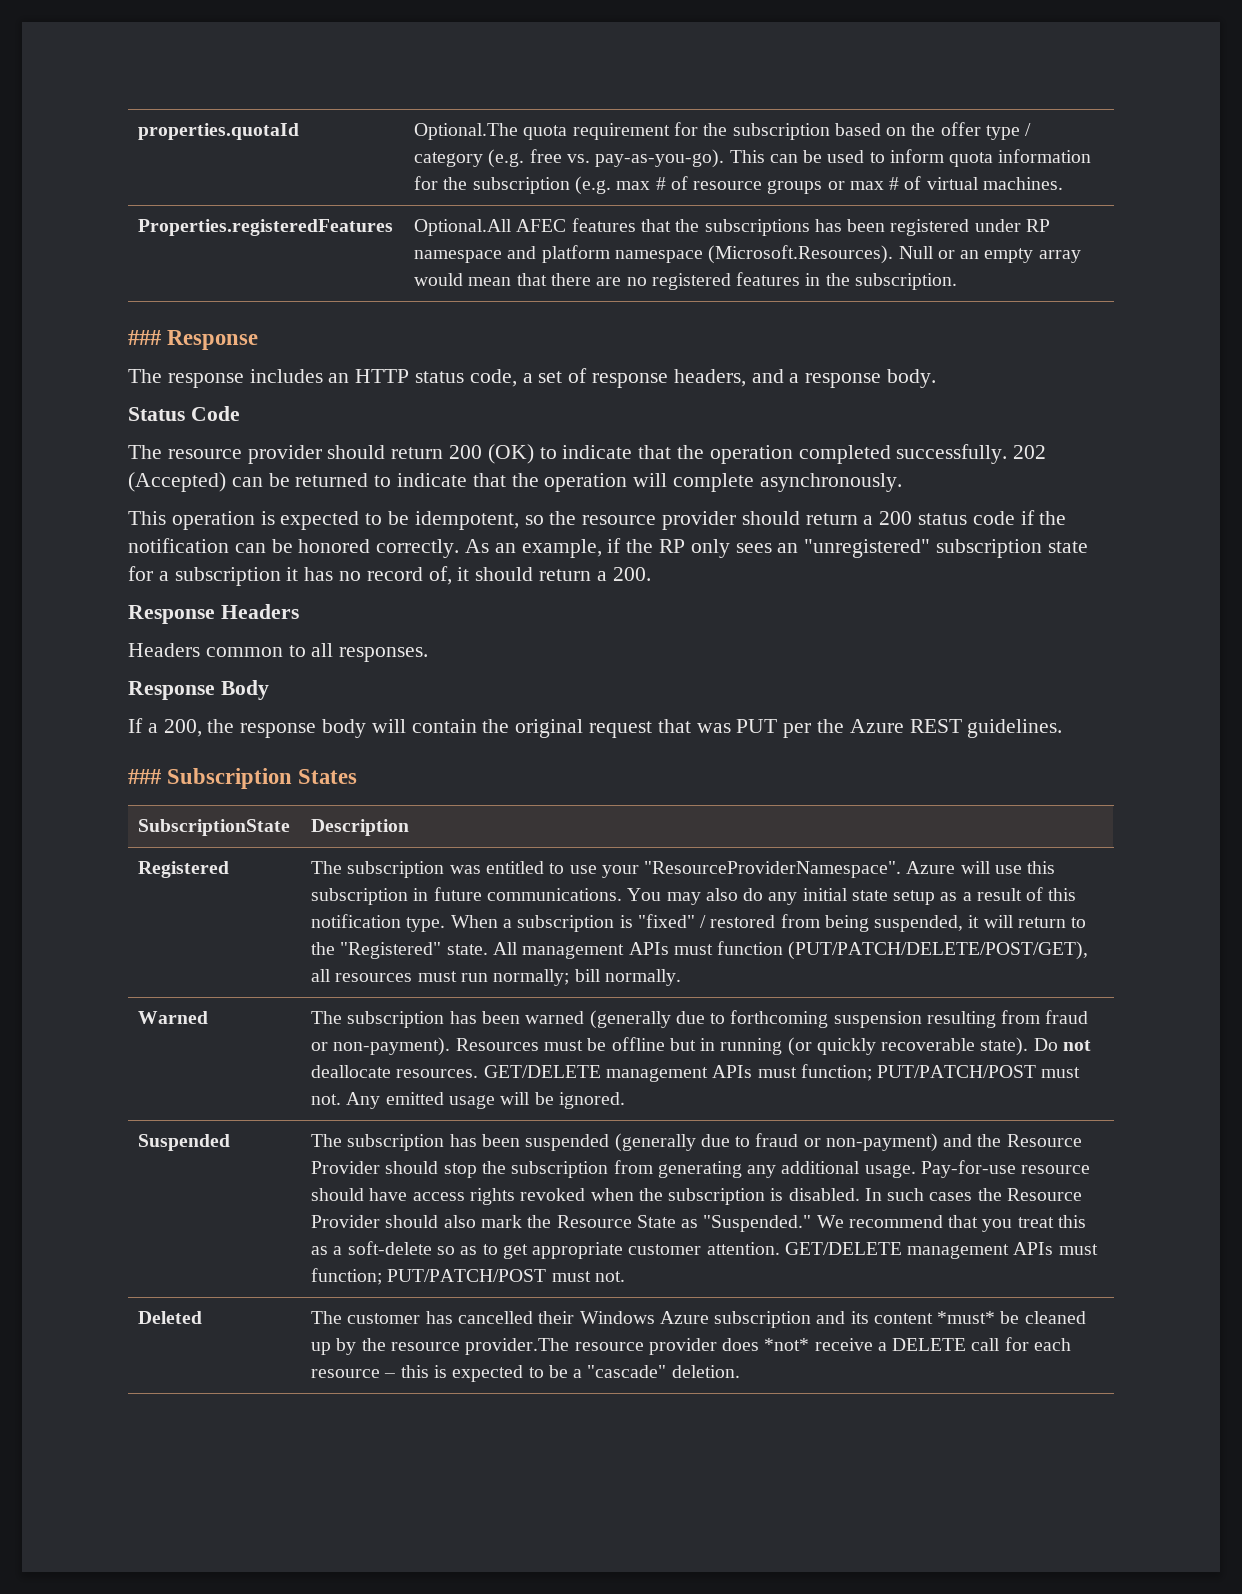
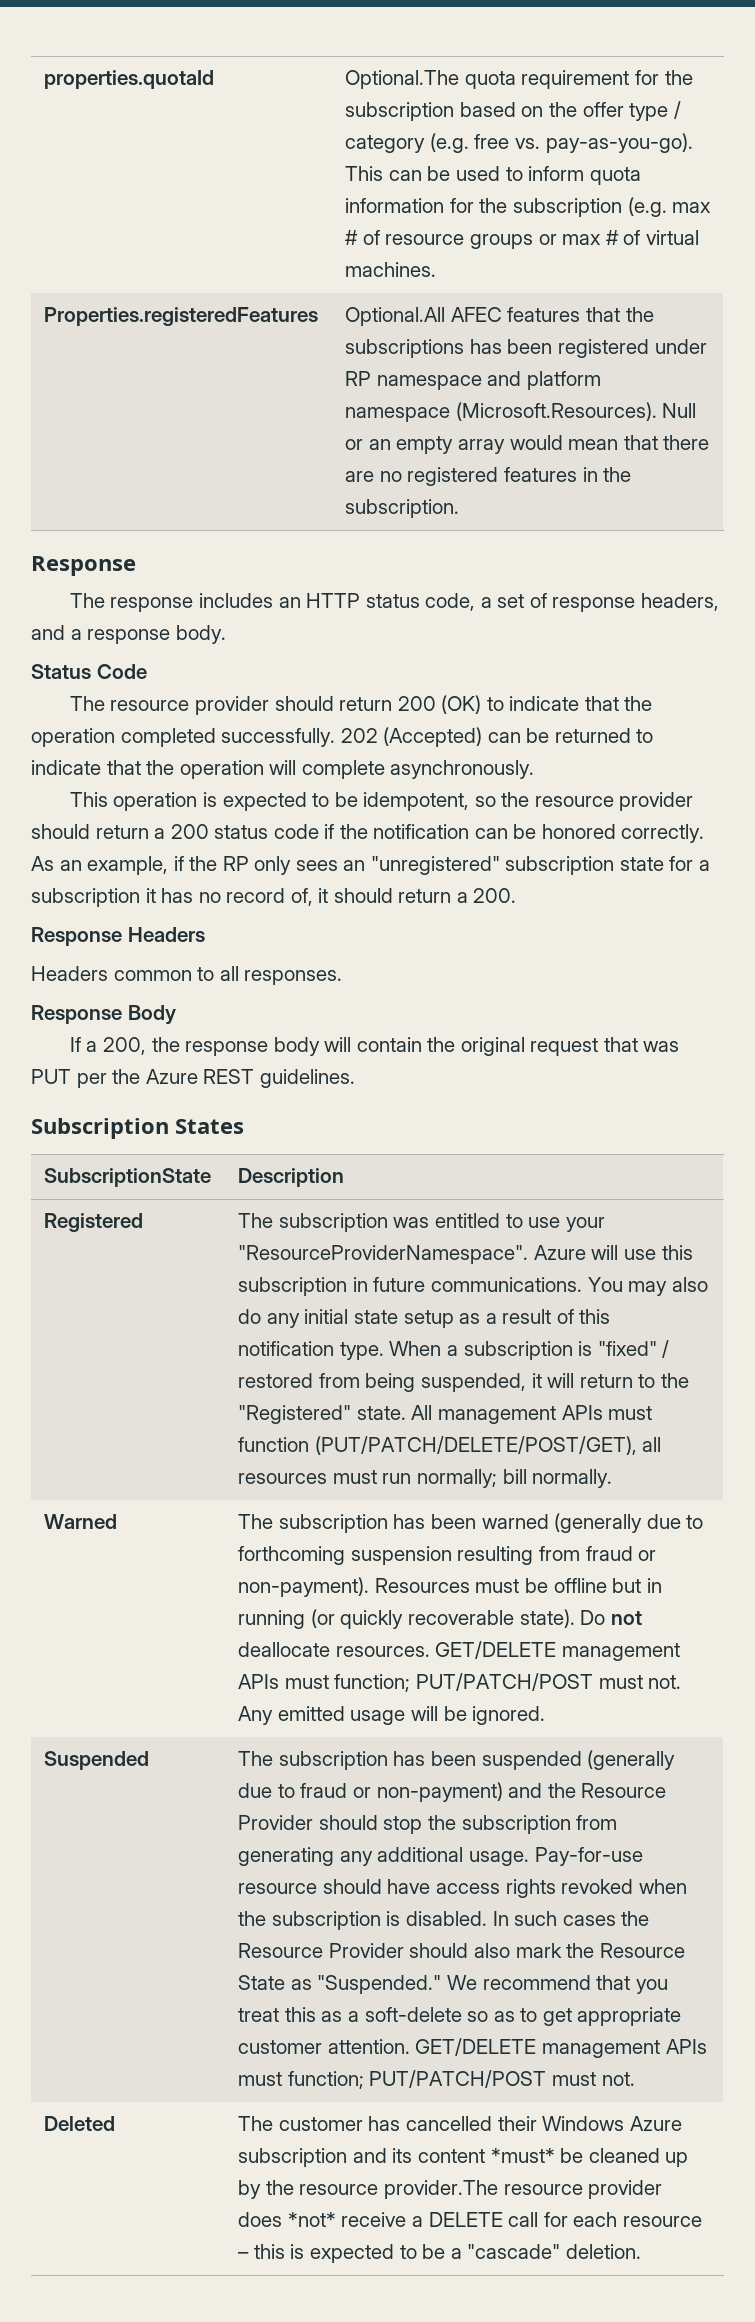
[128,330,161,345] ### -> (460, 508) none
[128,769,161,784] ### -> (355, 1078) none

